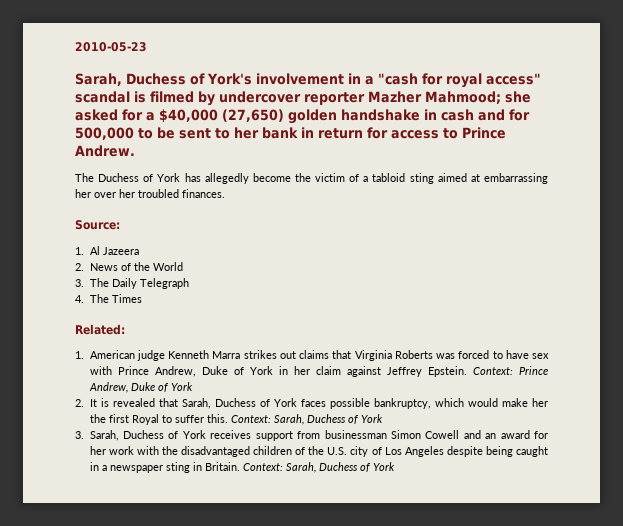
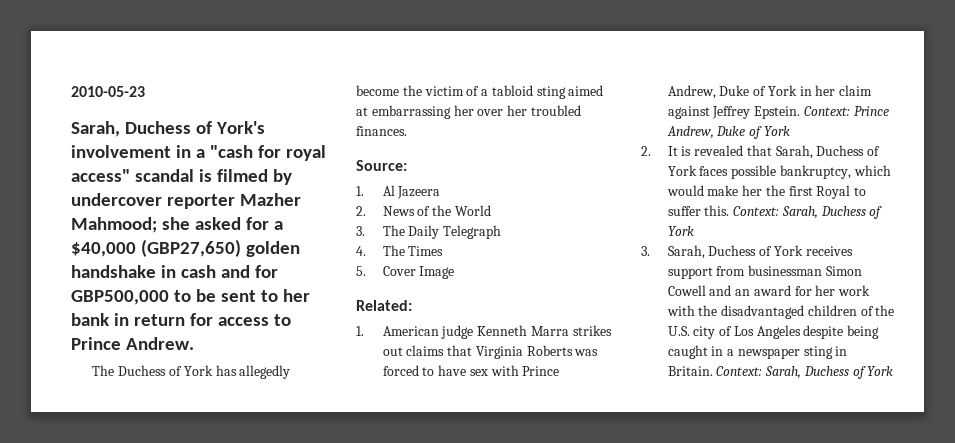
[222,109,284,122] (27,650) -> [140,239,241,257] (GBP27,650)
[75,127,134,140] 500,000 -> [71,290,169,305] GBP500,000
(142, 298) none -> [356,266,455,279] // 5. Cover Image

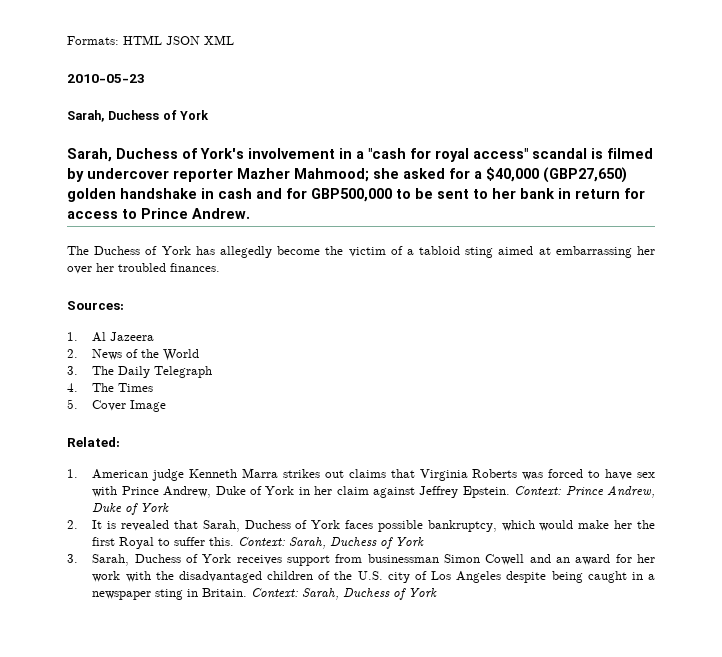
[71,86,145,97] 2010-05-23 -> [67,35,234,45] [67,74,145,83] [67,110,210,122] Formats: HTML JSON XML // 2010-05-23 // Sarah, Duchess of York
[356,160,407,171] Source: -> [67,301,124,310] Sources:

